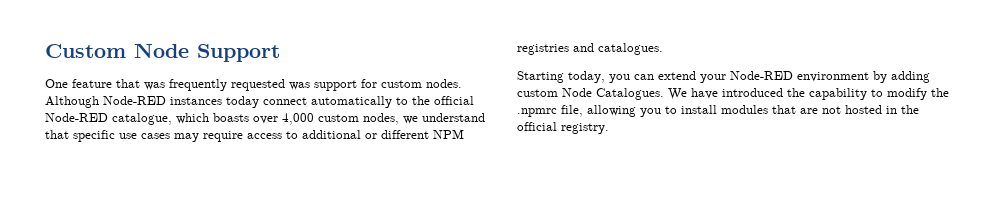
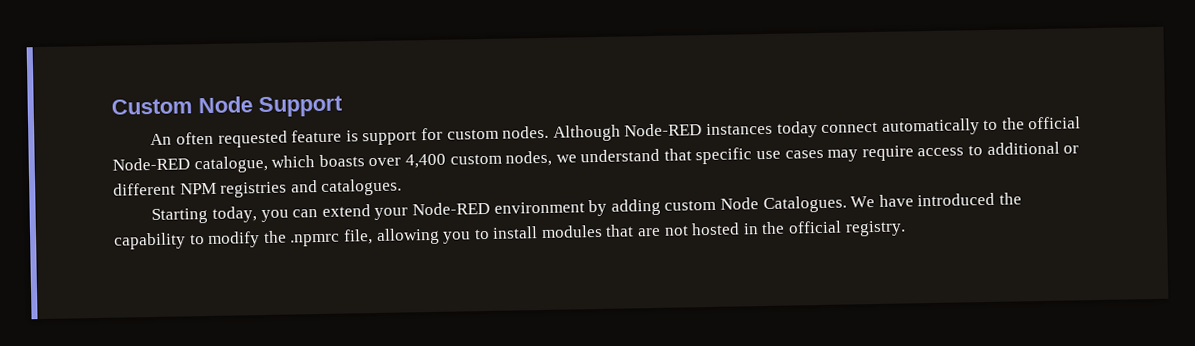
[45,79,310,91] One feature that was frequently requested was -> [150,129,359,148] An often requested feature is
[282,113,314,125] 4,000 -> [404,153,446,169] 4,400

